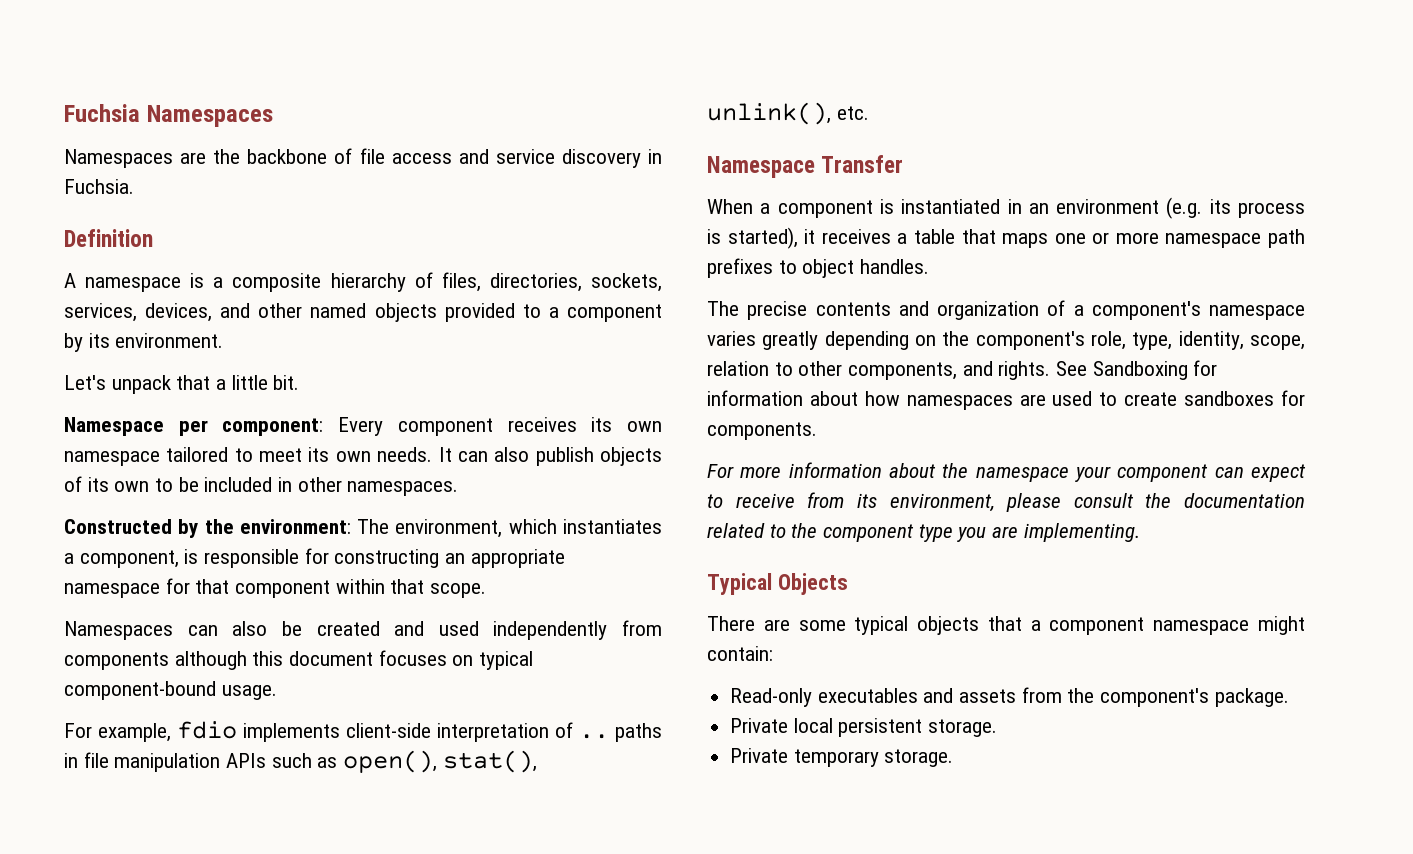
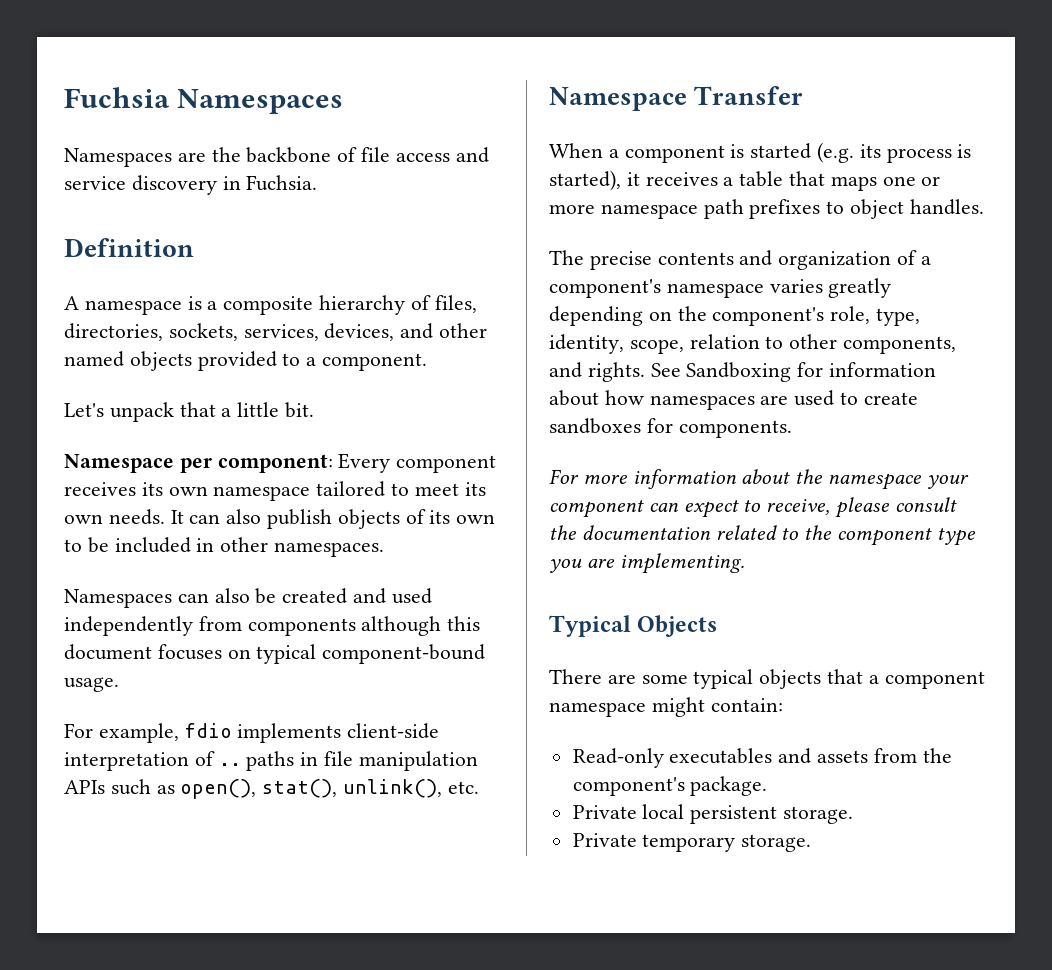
[566,304,662,322] [64,333,224,352] component by its environment. -> [322,353,428,371] component.
[64,519,662,538] [64,548,565,568] [64,578,487,598] // Constructed by the environment: The environment, which instantiates a component, is responsible for constructing an appropriate namespace for that component within that scope. -> (385, 549) none
[901,199,1160,214] instantiated in an environment -> [750,143,812,159] started
[735,492,995,512] receive from its environment, -> [766,499,831,515] receive,

